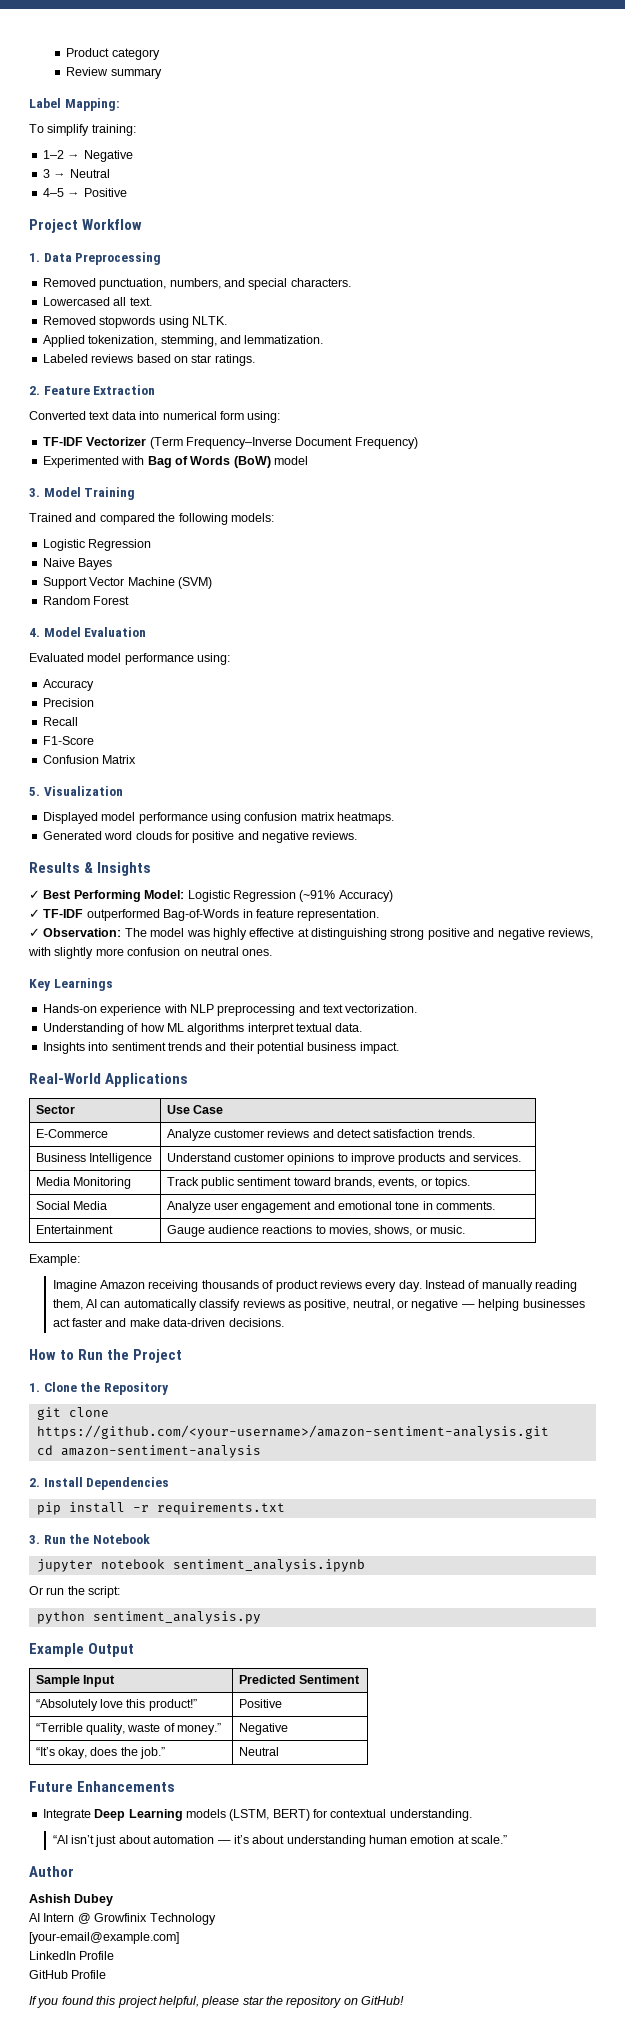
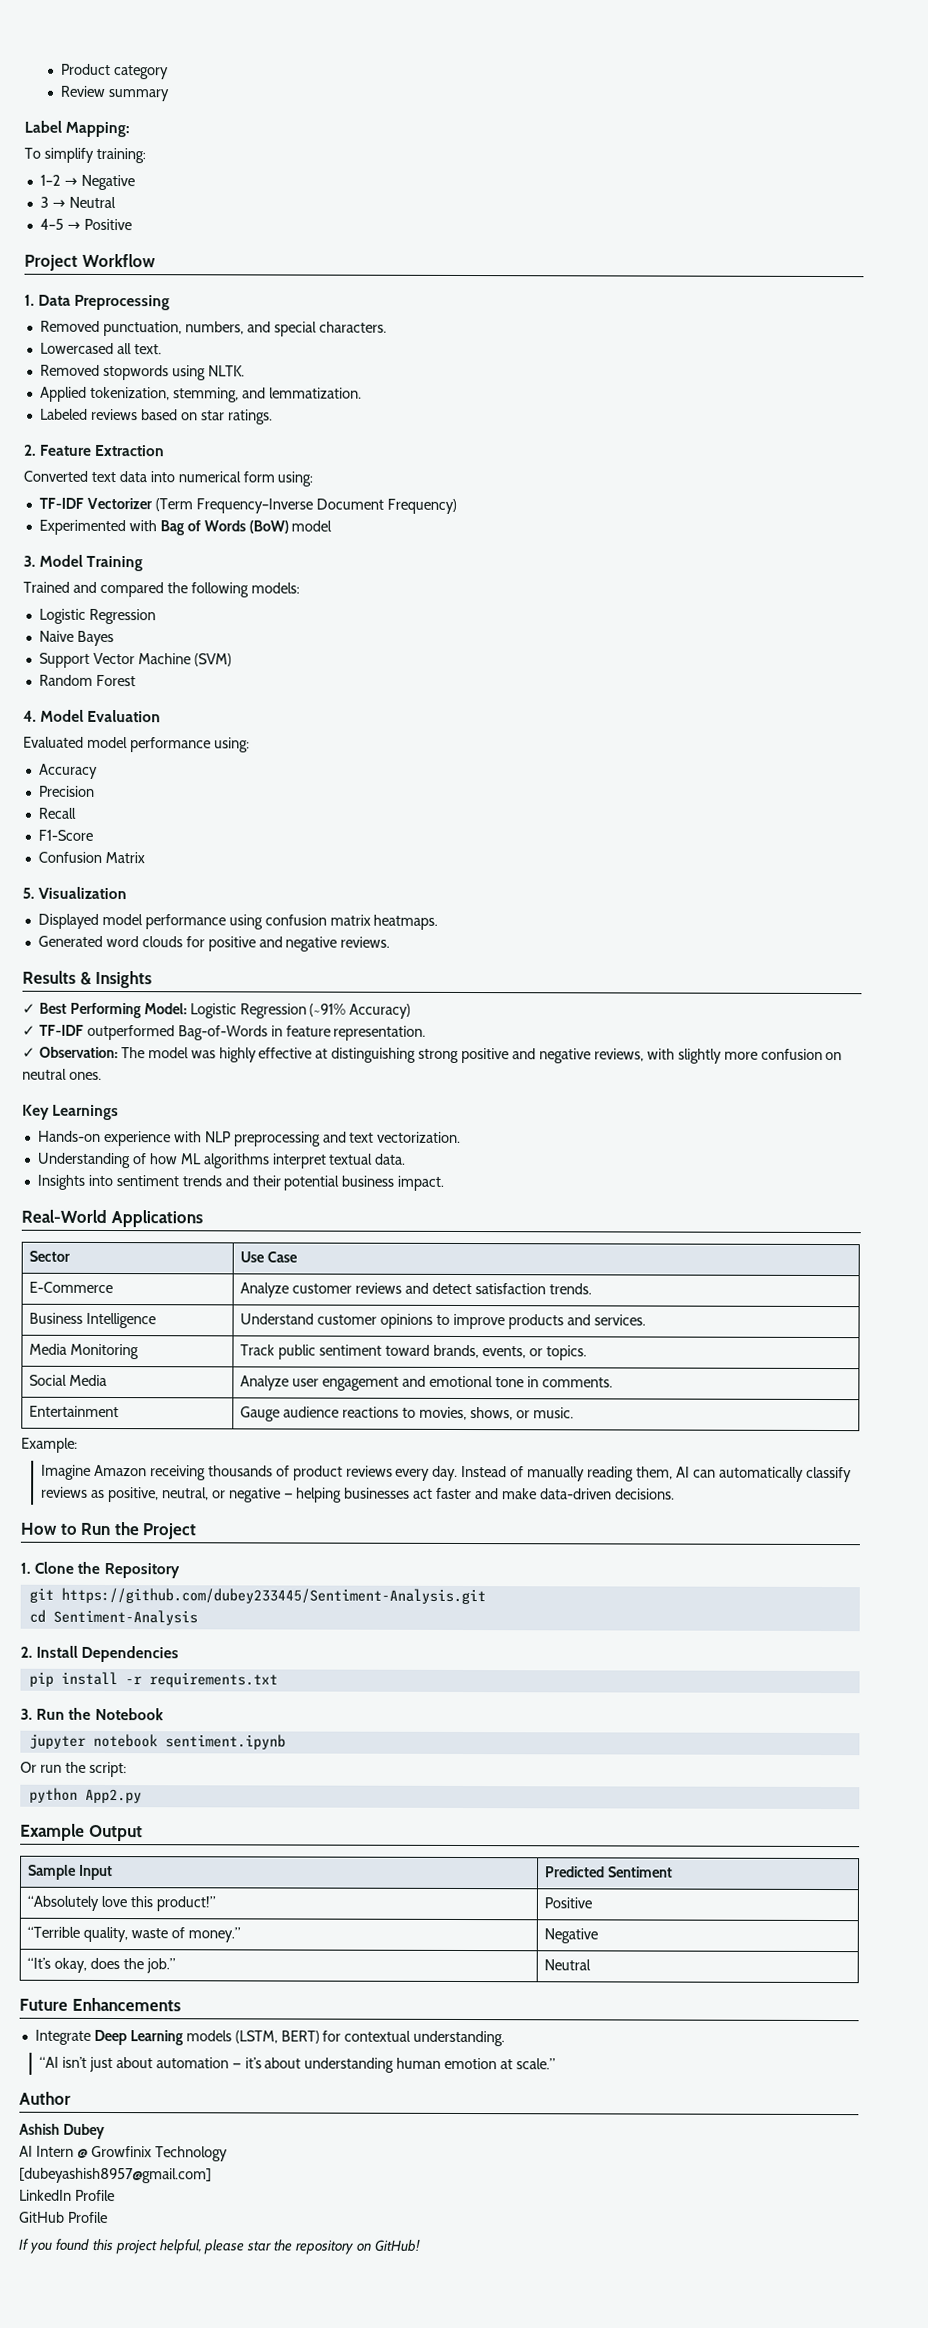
[68,1407,109,1417] [36,1425,549,1439] clone https://github.com/<your-username>/amazon-sentiment-analysis.git -> [60,1587,486,1605] https://github.com/dubey233445/Sentiment-Analysis.git
[60,1445,261,1458] amazon-sentiment-analysis -> [52,1609,198,1626] Sentiment-Analysis
[172,1559,365,1572] sentiment_analysis.ipynb -> [164,1734,286,1750] sentiment.ipynb
[92,1611,261,1624] sentiment_analysis.py -> [84,1788,142,1804] App2.py
[29,1932,179,1944] [your-email@example.com] -> [19,2167,212,2184] [dubeyashish8957@gmail.com]

